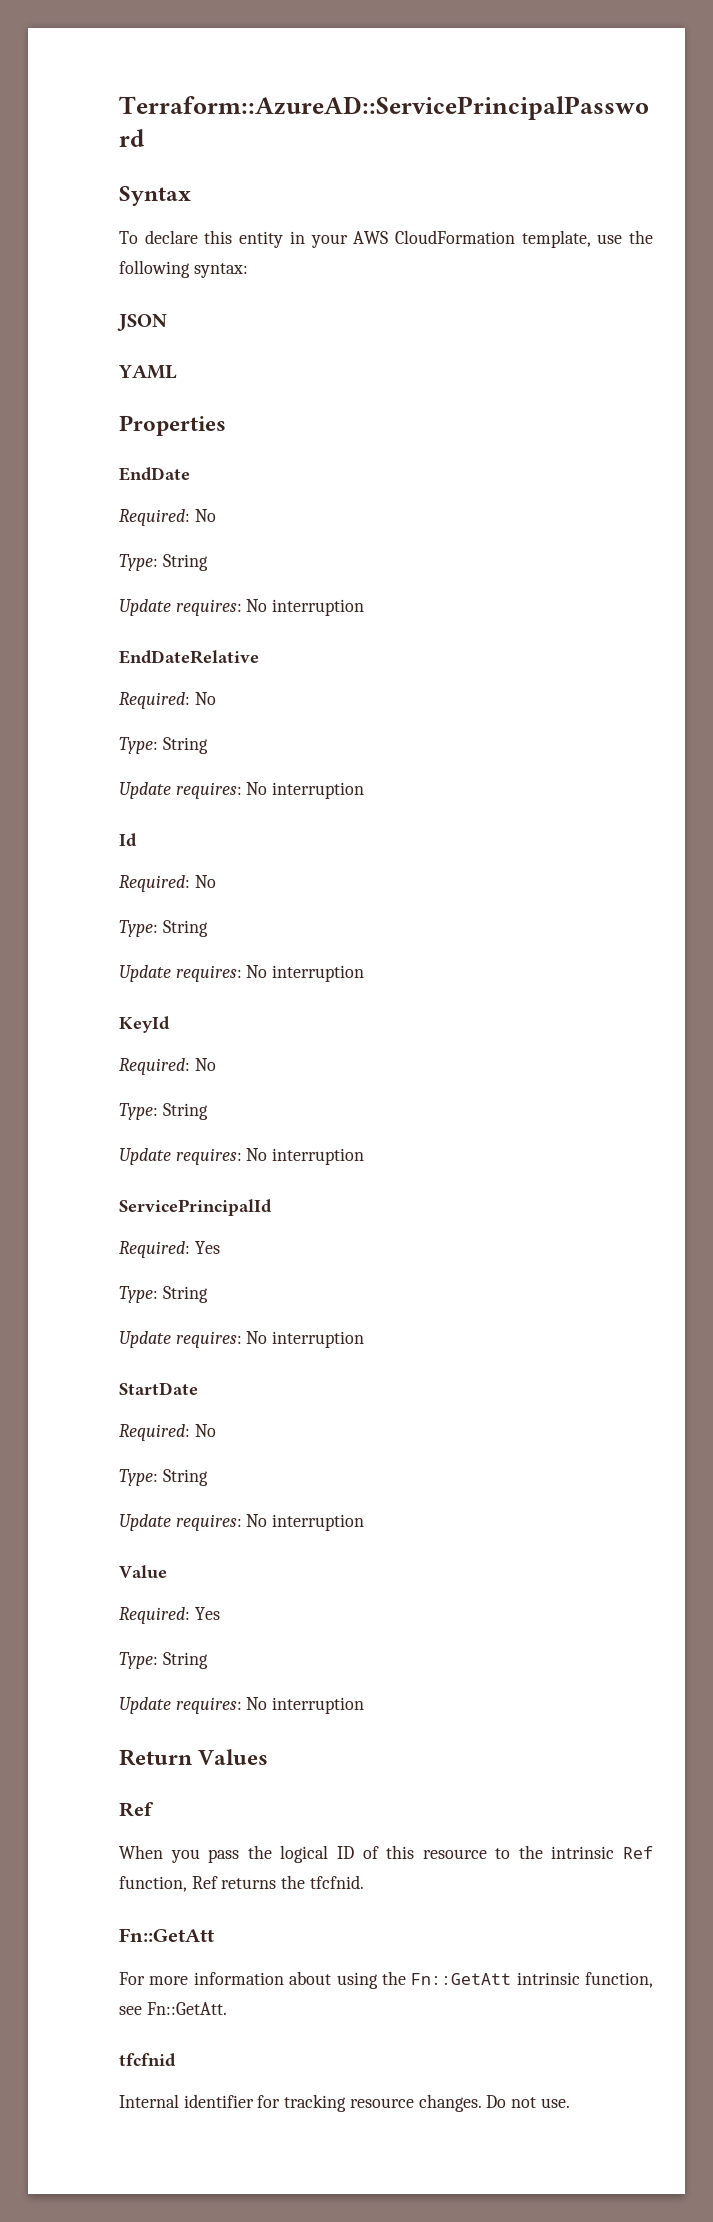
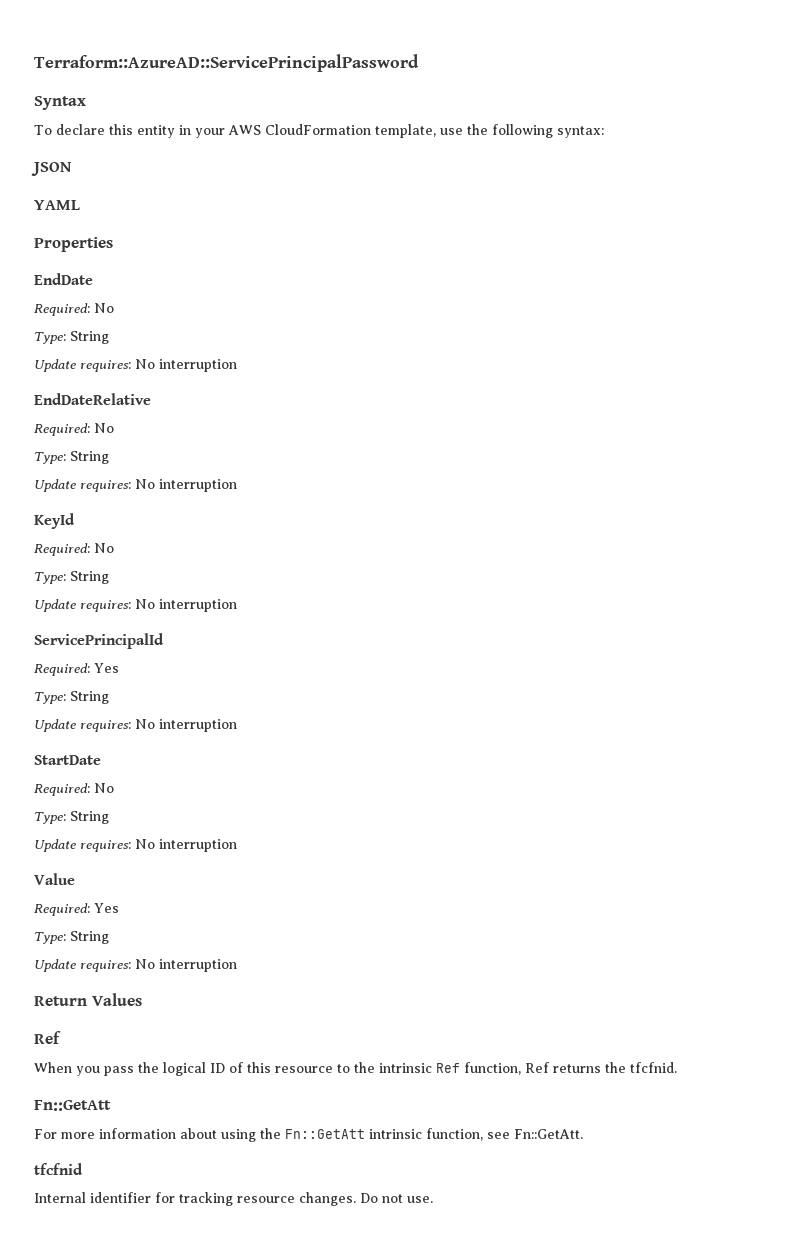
[119,833,137,847] [119,875,216,892] [119,920,208,937] [119,965,365,982] // Id // Required: No // Type: String // Update requires: No interruption -> (237, 485) none

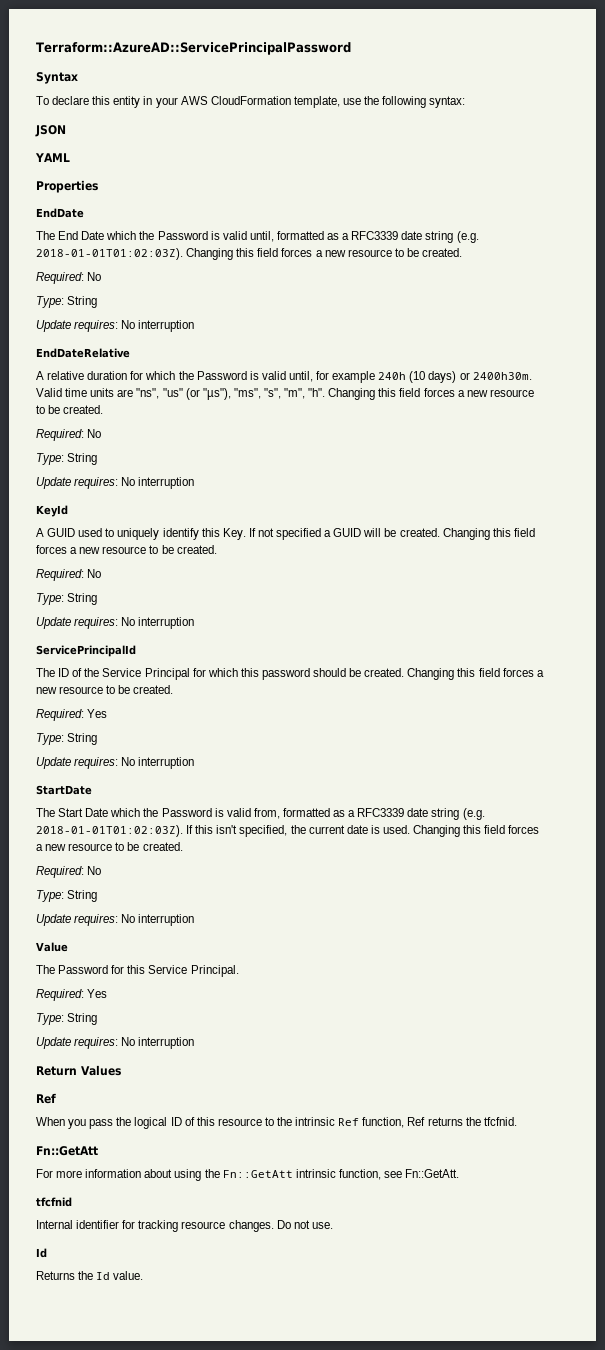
(93, 279) none -> [36,231,479,243] [36,248,463,260] // The End Date which the Password is valid until, formatted as a RFC3339 date string (e.g. 2018-01-01T01:02:03Z). Changing this field forces a new resource to be created.
(151, 399) none -> [36,371,532,383] [36,388,534,400] [36,405,104,414] // A relative duration for which the Password is valid until, for example 240h (10 days) or 2400h30m. Valid time units are "ns", "us" (or "µs"), "ms", "s", "m", "h". Changing this field forces a new resource to be created.
(75, 521) none -> [36,528,535,540] [36,545,217,554] // A GUID used to uniquely identify this Key. If not specified a GUID will be created. Changing this field forces a new resource to be created.
(164, 641) none -> [36,668,544,680] [36,685,174,694] // The ID of the Service Principal for which this password should be created. Changing this field forces a new resource to be created.
(101, 760) none -> [36,808,485,820] [36,825,540,837] [36,842,183,851] // The Start Date which the Password is valid from, formatted as a RFC3339 date string (e.g. 2018-01-01T01:02:03Z). If this isn't specified, the current date is used. Changing this field forces a new resource to be created.
(75, 879) none -> [36,965,239,977] // The Password for this Service Principal.
(433, 1199) none -> [36,1248,47,1258] [36,1271,144,1280] // Id // Returns the Id value.

